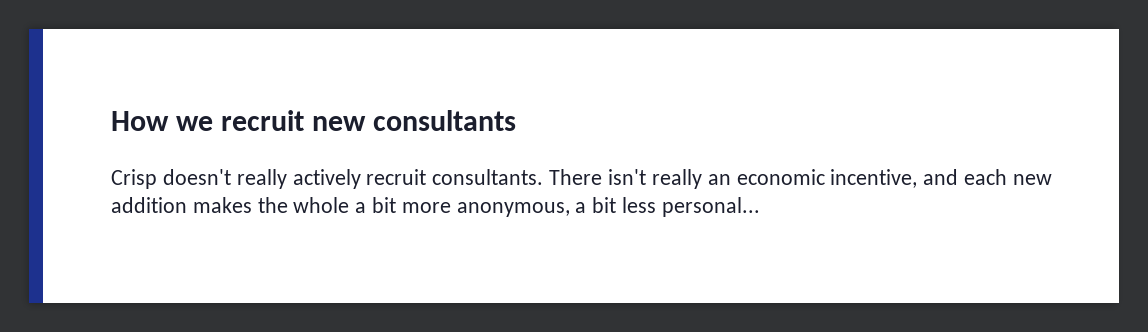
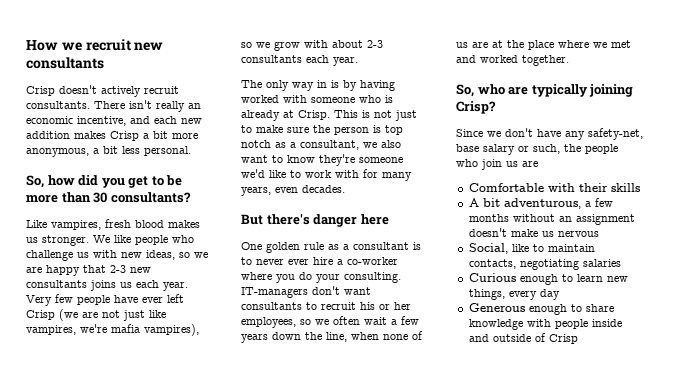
[236,169,287,189] really -> (97, 89) none
[257,197,350,213] the whole -> [110,131,139,141] Crisp
[661,197,760,217] personal... -> [144,146,191,156] [26,175,183,188] [26,192,191,203] [26,219,200,230] [26,235,194,246] [26,250,208,261] [26,265,151,276] [26,280,188,291] [26,294,184,306] [26,309,166,321] [26,324,199,336] [241,40,383,51] [241,55,358,66] [241,80,395,91] [241,95,393,103] [241,110,417,121] [241,125,403,135] [241,140,401,150] [241,154,403,166] [241,169,412,181] [241,185,345,196] [241,214,389,227] [241,242,421,253] [241,257,398,265] [241,272,401,283] [241,286,371,298] [241,302,411,310] [241,316,419,328] [241,331,423,343] [456,40,631,50] [456,55,569,66] [456,84,634,97] [456,101,496,114] [456,128,643,140] [456,144,618,155] [456,159,538,170] [468,183,640,192] [468,198,613,209] [468,214,635,225] [468,228,599,237] [468,243,595,254] [468,259,621,270] [468,273,628,285] [468,289,560,300] [468,303,614,315] [468,319,622,330] [468,333,578,344] personal. // So, how did you get to be more than 30 consultants? // Like vampires, fresh blood makes us stronger. We like people who challenge us with new ideas, so we are happy that 2-3 new consultants joins us each year. Very few people have ever left Crisp (we are not just like vampires, we're mafia vampires), so we grow with about 2-3 consultants each year. // The only way in is by having worked with someone who is already at Crisp. This is not just to make sure the person is top notch as a consultant, we also want to know they're someone we'd like to work with for many years, even decades. // But there's danger here // One golden rule as a consultant is to never ever hire a co-worker where you do your consulting. IT-managers don't want consultants to recruit his or her employees, so we often wait a few years down the line, when none of us are at the place where we met and worked together. // So, who are typically joining Crisp? // Since we don't have any safety-net, base salary or such, the people who join us are // Comfortable with their skills // A bit adventurous, a few months without an assignment doesn't make us nervous // Social, like to maintain contacts, negotiating salaries // Curious enough to learn new things, every day // Generous enough to share knowledge with people inside and outside of Crisp

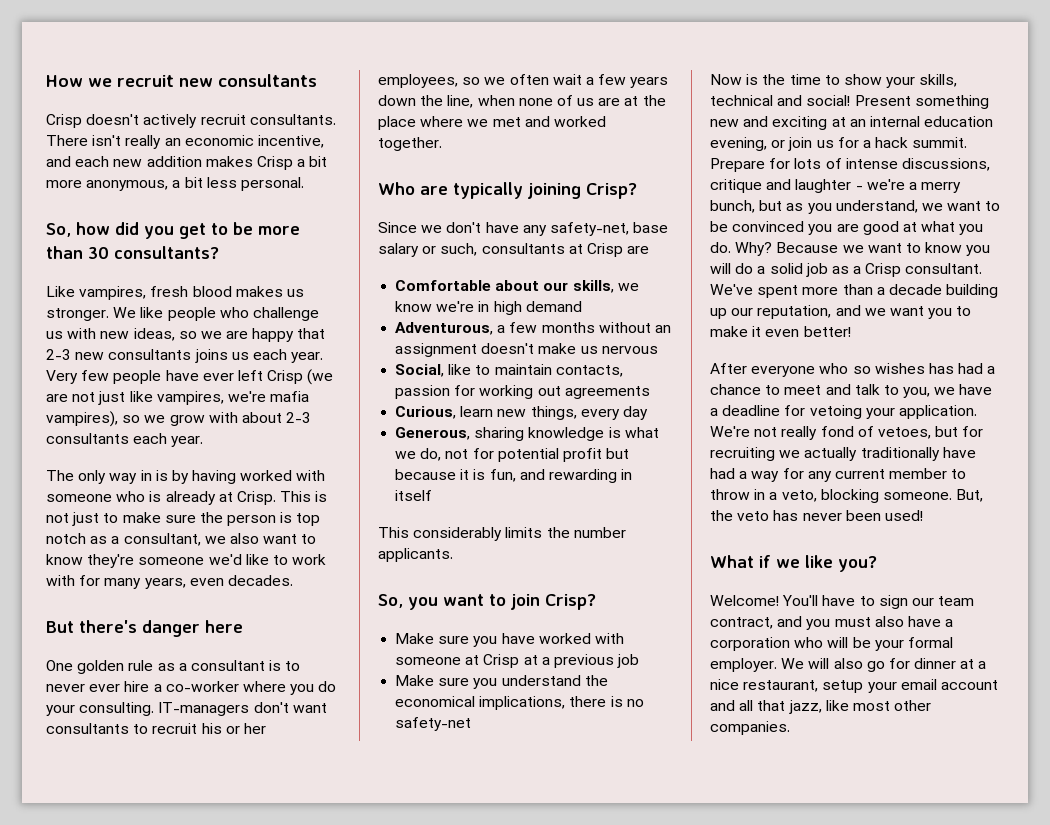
[456,84,505,97] So, who -> [378,182,415,195] Who
[564,144,618,154] [456,159,538,170] [468,183,640,192] [468,198,581,209] the people who join us are // Comfortable with their skills // A bit adventurous, -> [481,243,650,257] [395,280,639,293] [395,301,582,315] [395,322,494,335] consultants at Crisp are // Comfortable about our skills, we know we're in high demand // Adventurous,
[519,259,621,270] [468,273,573,285] negotiating salaries // Curious enough to -> [395,385,650,399] [395,406,457,419] passion for working out agreements // Curious,
[468,303,614,315] [468,319,622,330] [468,333,578,344] Generous enough to share knowledge with people inside and outside of Crisp -> [395,427,659,441] [395,448,630,462] [395,469,633,483] [395,490,433,501] [378,527,626,541] [378,548,453,562] [378,594,596,610] [395,633,624,647] [395,654,640,668] [395,675,608,689] [395,696,644,710] [395,717,472,731] [710,74,958,88] [710,95,989,109] [710,116,994,130] [710,137,968,151] [710,158,990,172] [710,179,962,193] [710,200,1001,214] [710,221,984,235] [710,242,991,256] [710,263,983,277] [710,284,999,298] [710,305,972,319] [710,326,851,337] [710,363,996,377] [710,384,993,398] [710,405,977,419] [710,426,984,440] [710,447,976,461] [710,468,967,482] [710,489,984,503] [710,510,923,521] [710,555,877,572] [710,595,975,609] [710,616,954,630] [710,637,953,651] [710,658,987,672] [710,679,998,693] [710,700,932,714] [710,721,790,735] Generous, sharing knowledge is what we do, not for potential profit but because it is fun, and rewarding in itself // This considerably limits the number applicants. // So, you want to join Crisp? // Make sure you have worked with someone at Crisp at a previous job // Make sure you understand the economical implications, there is no safety-net // Now is the time to show your skills, technical and social! Present something new and exciting at an internal education evening, or join us for a hack summit. Prepare for lots of intense discussions, critique and laughter - we're a merry bunch, but as you understand, we want to be convinced you are good at what you do. Why? Because we want to know you will do a solid job as a Crisp consultant. We've spent more than a decade building up our reputation, and we want you to make it even better! // After everyone who so wishes has had a chance to meet and talk to you, we have a deadline for vetoing your application. We're not really fond of vetoes, but for recruiting we actually traditionally have had a way for any current member to throw in a veto, blocking someone. But, the veto has never been used! // What if we like you? // Welcome! You'll have to sign our team contract, and you must also have a corporation who will be your formal employer. We will also go for dinner at a nice restaurant, setup your email account and all that jazz, like most other companies.

